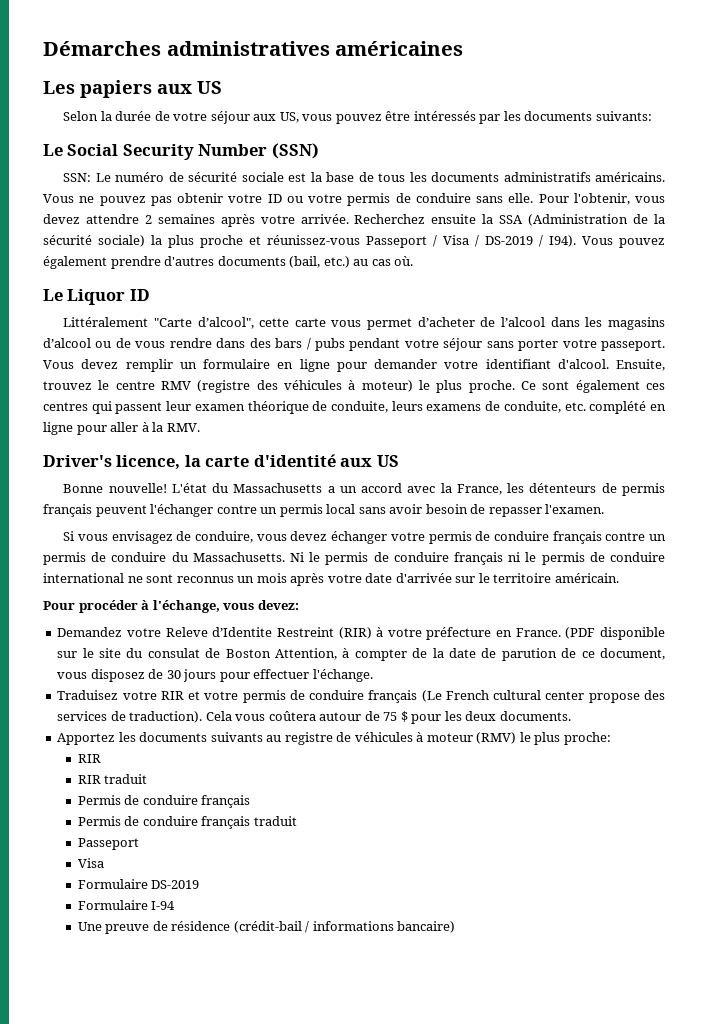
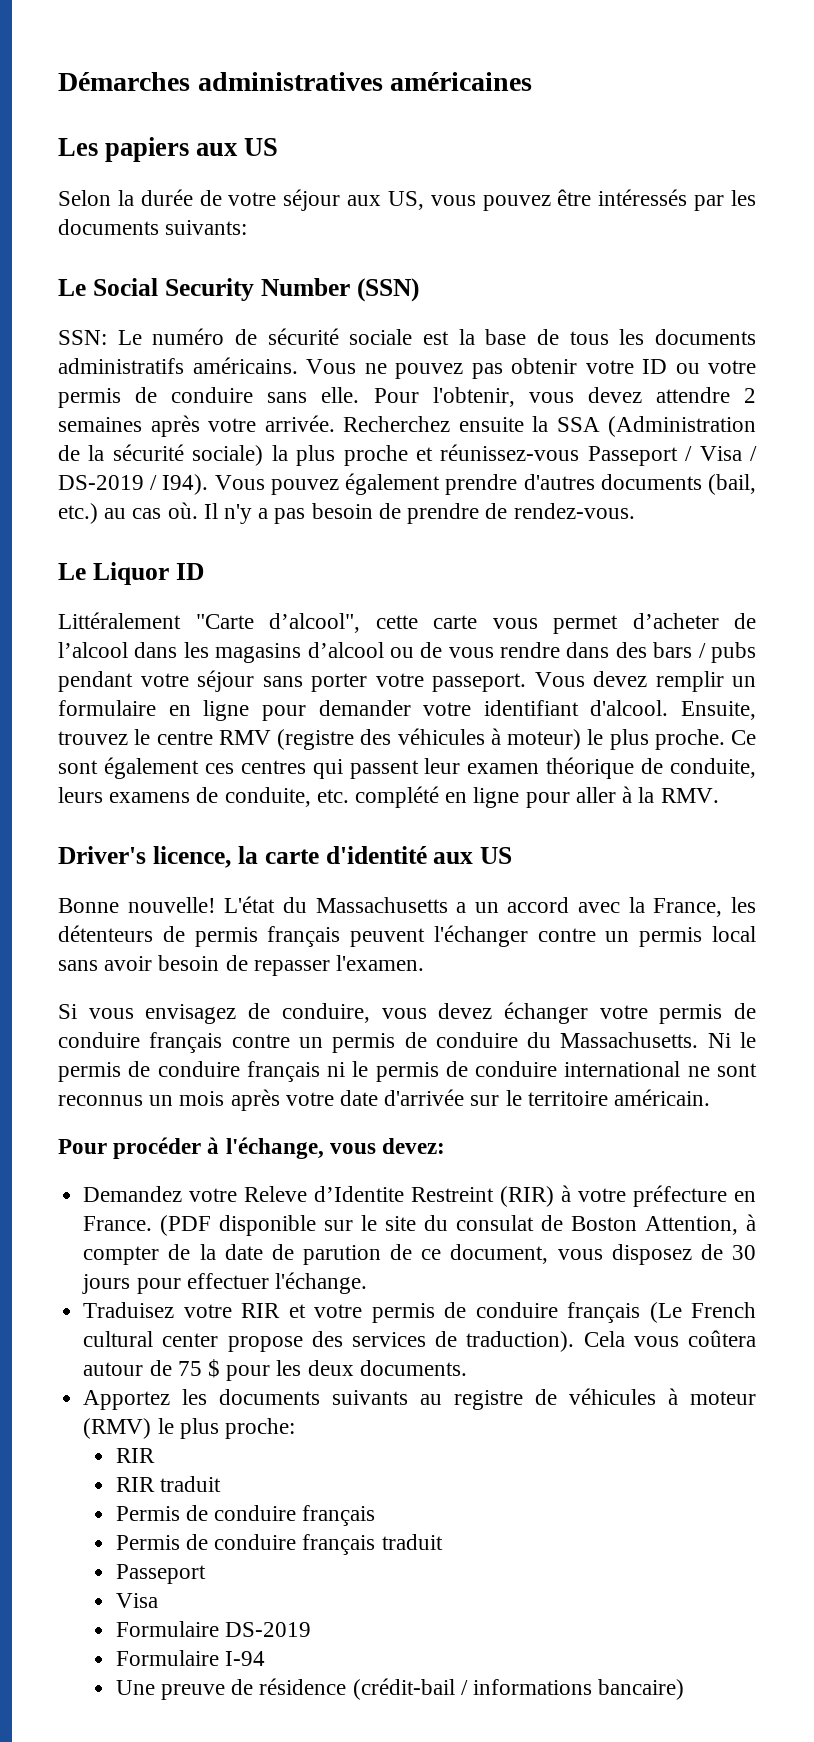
(414, 261) none -> [203,503,635,524] Il n'y a pas besoin de prendre de rendez-vous.

